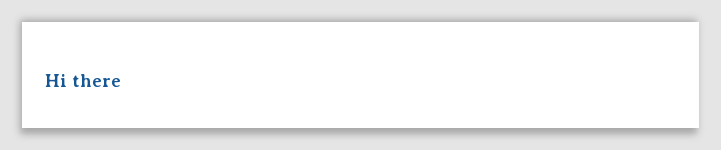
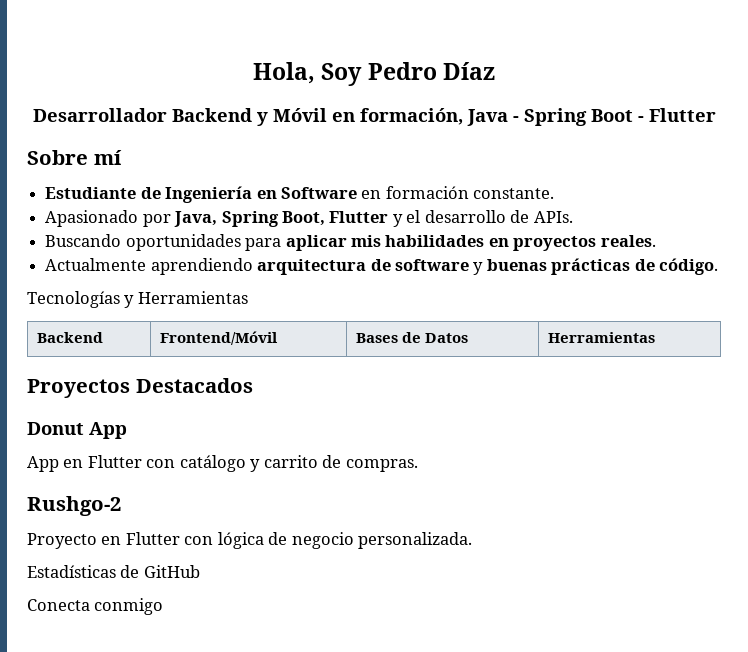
[45,74,121,87] Hi there -> [253,62,495,86] [32,108,716,126] [27,150,122,165] [45,186,555,203] [45,210,573,227] [45,234,656,251] [45,258,719,275] [27,291,248,308] [37,332,104,343] [160,331,279,345] [356,332,469,343] [548,332,656,343] [27,378,253,398] [27,422,127,439] [27,455,418,472] [27,496,121,516] [27,532,473,549] [27,565,200,578] [27,598,164,615] Hola, Soy Pedro Díaz // Desarrollador Backend y Móvil en formación, Java - Spring Boot - Flutter // Sobre mí // Estudiante de Ingeniería en Software en formación constante. // Apasionado por Java, Spring Boot, Flutter y el desarrollo de APIs. // Buscando oportunidades para aplicar mis habilidades en proyectos reales. // Actualmente aprendiendo arquitectura de software y buenas prácticas de código. // Tecnologías y Herramientas // Backend | Frontend/Móvil | Bases de Datos | Herramientas // Proyectos Destacados // Donut App // App en Flutter con catálogo y carrito de compras. // Rushgo-2 // Proyecto en Flutter con lógica de negocio personalizada. // Estadísticas de GitHub // Conecta conmigo

